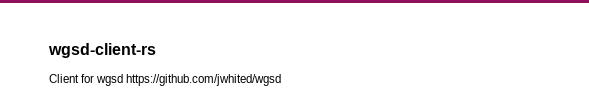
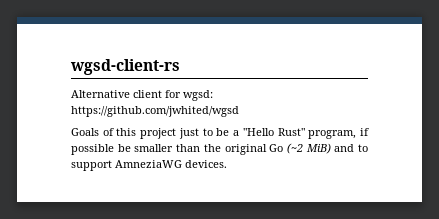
[49,74,282,86] Client for wgsd https://github.com/jwhited/wgsd -> [71,90,213,101] [71,106,239,117] [71,128,369,139] [71,143,368,155] [71,160,227,171] Alternative client for wgsd: https://github.com/jwhited/wgsd // Goals of this project just to be a "Hello Rust" program, if possible be smaller than the original Go (~2 MiB) and to support AmneziaWG devices.

